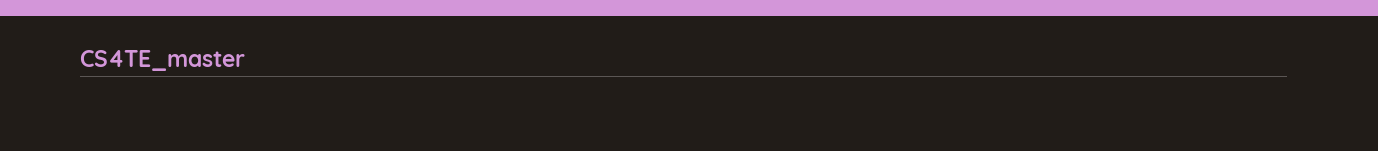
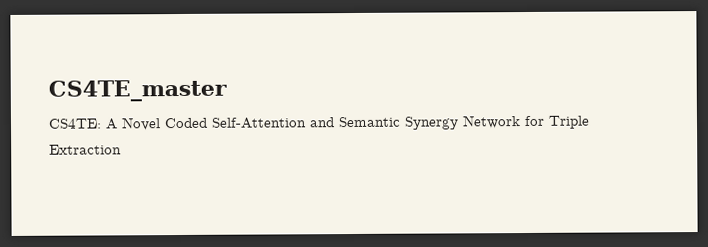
(245, 60) none -> [48,115,590,131] [49,144,122,155] // CS4TE: A Novel Coded Self-Attention and Semantic Synergy Network for Triple Extraction

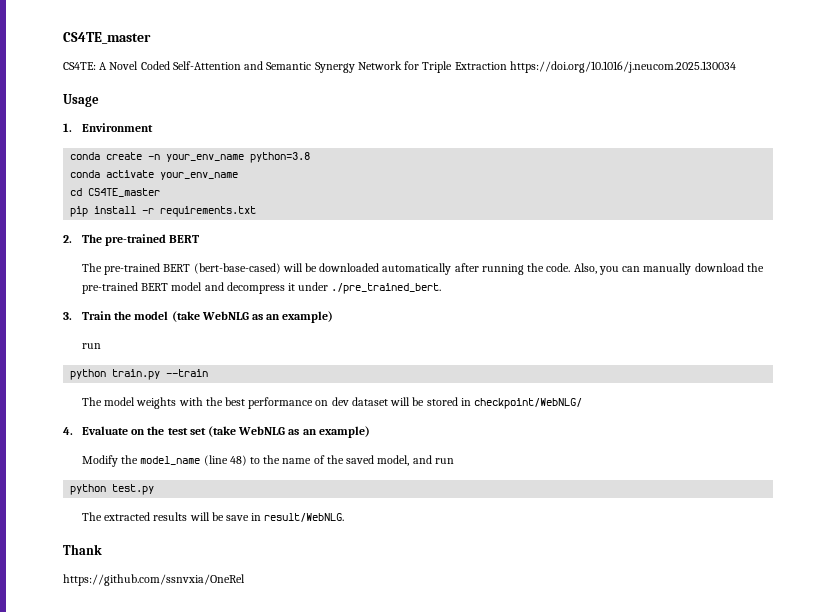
(122, 149) none -> [509,61,736,73] [63,94,99,107] [63,123,153,132] [70,152,311,163] [70,170,239,180] [70,188,161,197] [70,206,257,217] [63,234,200,246] [81,263,764,275] [81,282,442,294] [63,311,334,323] [81,343,101,349] [70,369,209,380] [81,397,583,409] [63,426,370,438] [81,455,454,467] [70,484,155,495] [81,512,345,522] [63,544,102,555] [63,574,245,586] https://doi.org/10.1016/j.neucom.2025.130034 // Usage // 1. Environment // conda create -n your_env_name python=3.8 // conda activate your_env_name // cd CS4TE_master // pip install -r requirements.txt // 2. The pre-trained BERT // The pre-trained BERT (bert-base-cased) will be downloaded automatically after running the code. Also, you can manually download the pre-trained BERT model and decompress it under ./pre_trained_bert. // 3. Train the model (take WebNLG as an example) // run // python train.py --train // The model weights with the best performance on dev dataset will be stored in checkpoint/WebNLG/ // 4. Evaluate on the test set (take WebNLG as an example) // Modify the model_name (line 48) to the name of the saved model, and run // python test.py // The extracted results will be save in result/WebNLG. // Thank // https://github.com/ssnvxia/OneRel

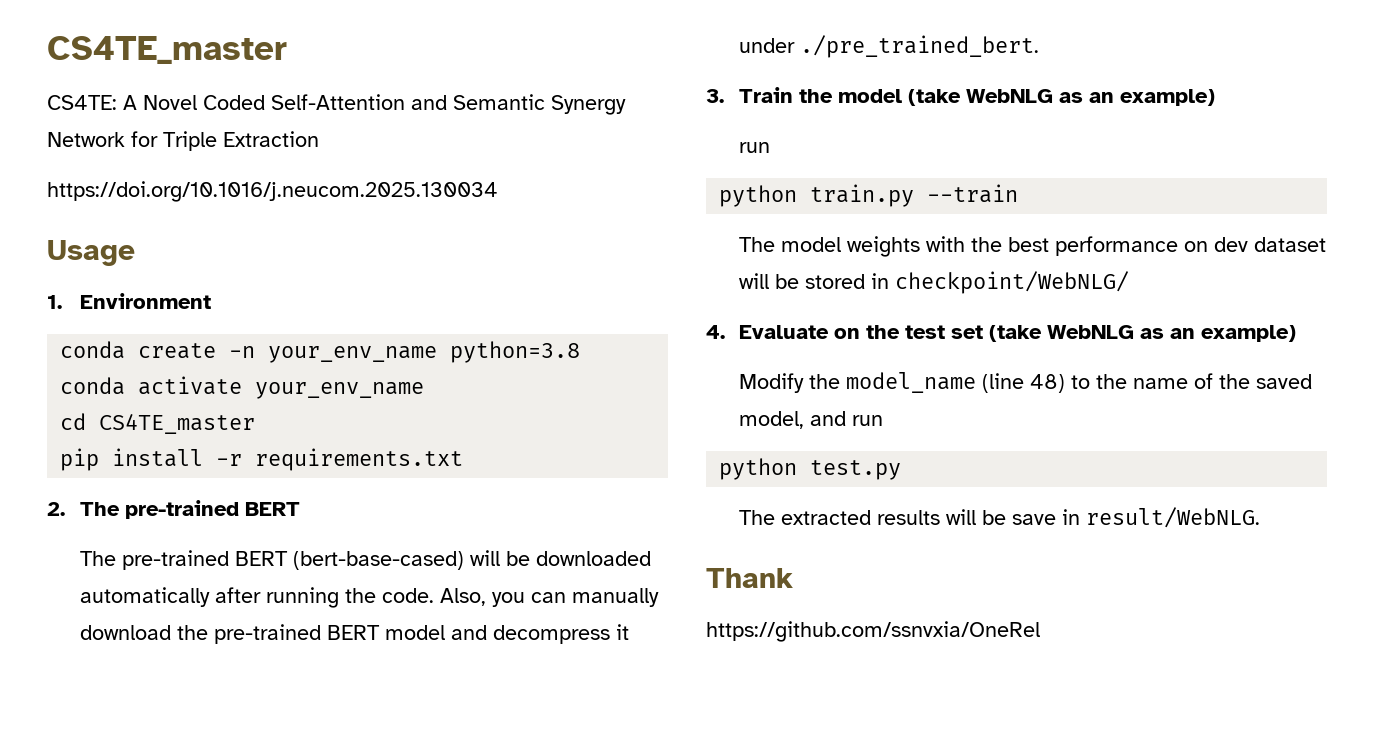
(507, 66) none -> (319, 139) //

